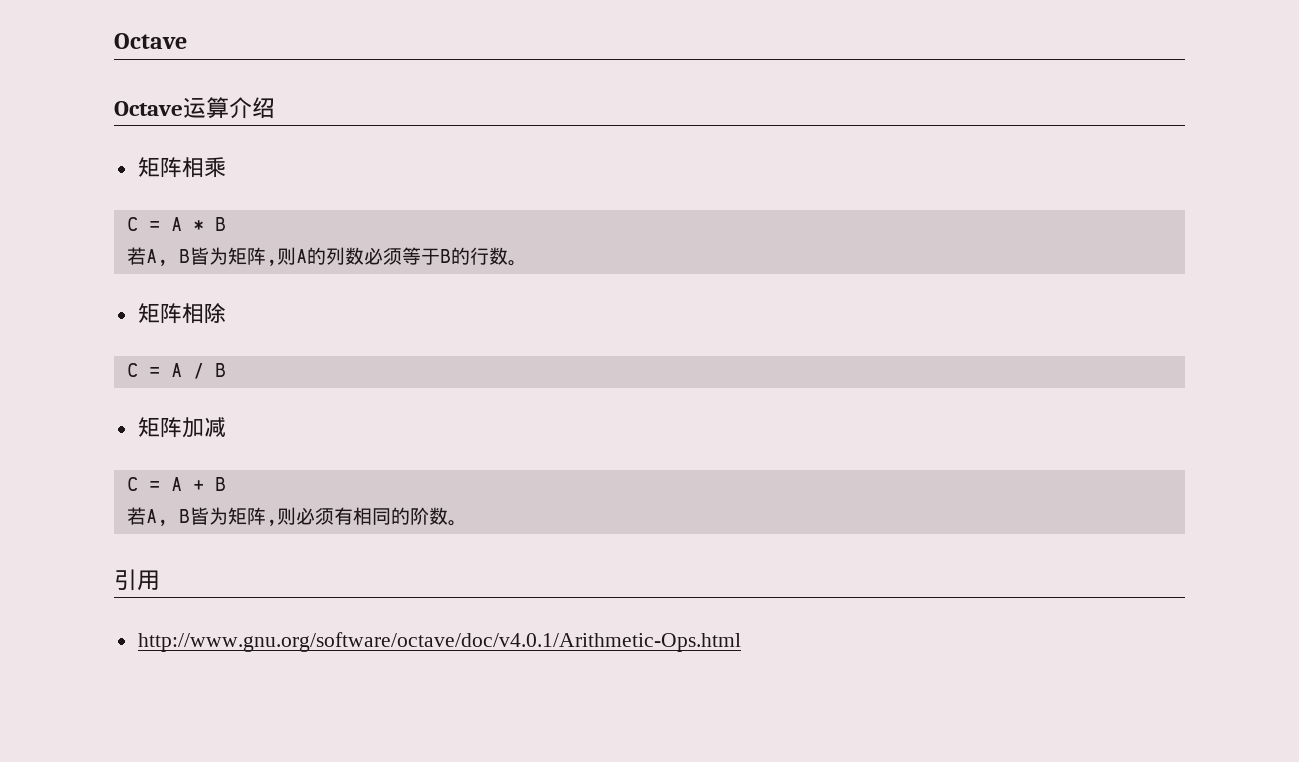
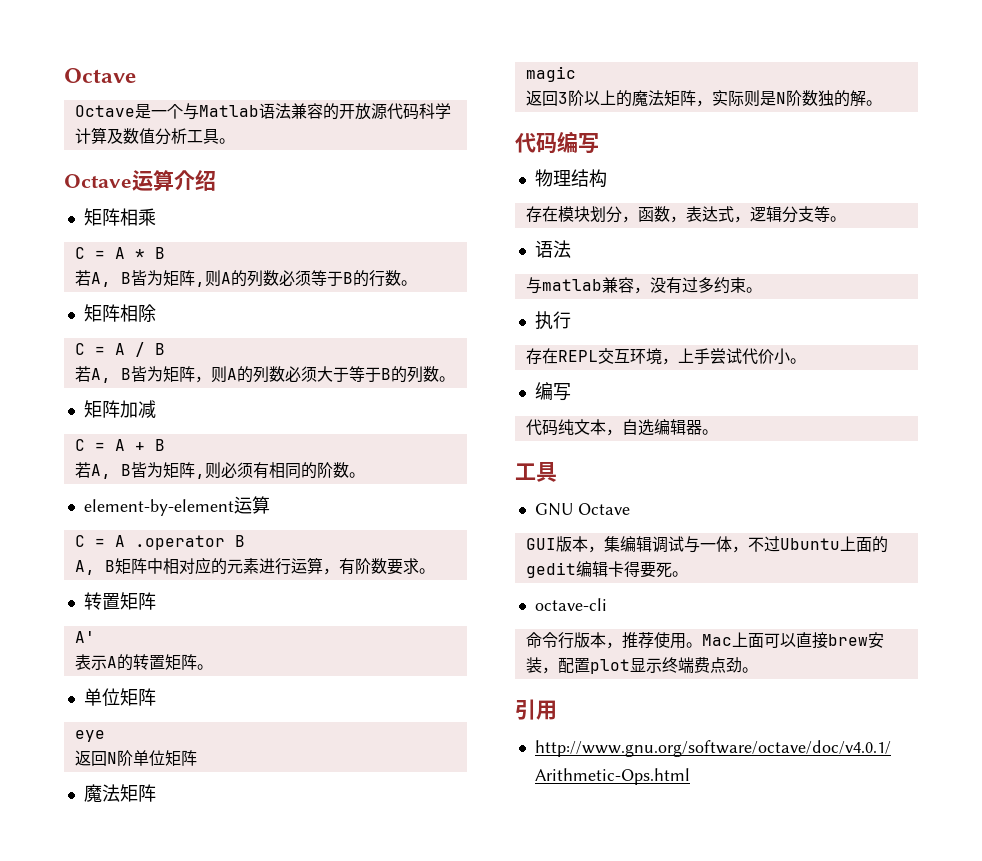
[114,33,187,49] Octave -> [64,68,136,83] [74,103,451,120] [74,127,235,145] Octave // Octave是一个与Matlab语法兼容的开放源代码科学计算及数值分析工具。
(226, 370) none -> [74,366,455,383] // 若A, B皆为矩阵，则A的列数必须大于等于B的列数。
(467, 523) none -> [83,496,270,516] [74,535,245,550] [74,557,435,575] [83,592,156,610] [74,631,95,643] [74,654,213,671] [83,688,156,706] [74,730,105,742] [74,750,197,766] [83,784,156,802] [525,66,576,82] [525,90,882,107] [515,131,599,154] [534,169,607,188] [525,206,846,223] [534,240,571,258] [525,277,762,294] [534,311,571,330] [525,348,806,365] [534,382,571,401] [525,419,718,436] [515,462,557,482] [534,503,630,516] [525,536,888,553] [525,561,688,578] [534,598,607,611] [525,632,884,649] [525,657,758,674] // element-by-element运算 // C = A .operator B // A, B矩阵中相对应的元素进行运算，有阶数要求。 // 转置矩阵 // A' // 表示A的转置矩阵。 // 单位矩阵 // eye // 返回N阶单位矩阵 // 魔法矩阵 // magic // 返回3阶以上的魔法矩阵，实际则是N阶数独的解。 // 代码编写 // 物理结构 // 存在模块划分，函数，表达式，逻辑分支等。 // 语法 // 与matlab兼容，没有过多约束。 // 执行 // 存在REPL交互环境，上手尝试代价小。 // 编写 // 代码纯文本，自选编辑器。 // 工具 // GNU Octave // GUI版本，集编辑调试与一体，不过Ubuntu上面的gedit编辑卡得要死。 // octave-cli // 命令行版本，推荐使用。Mac上面可以直接brew安装，配置plot显示终端费点劲。

